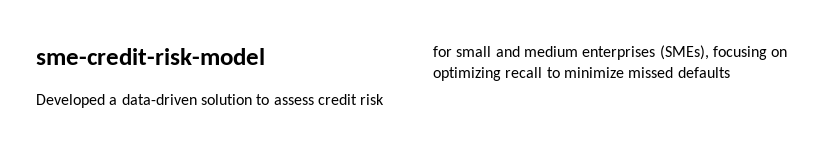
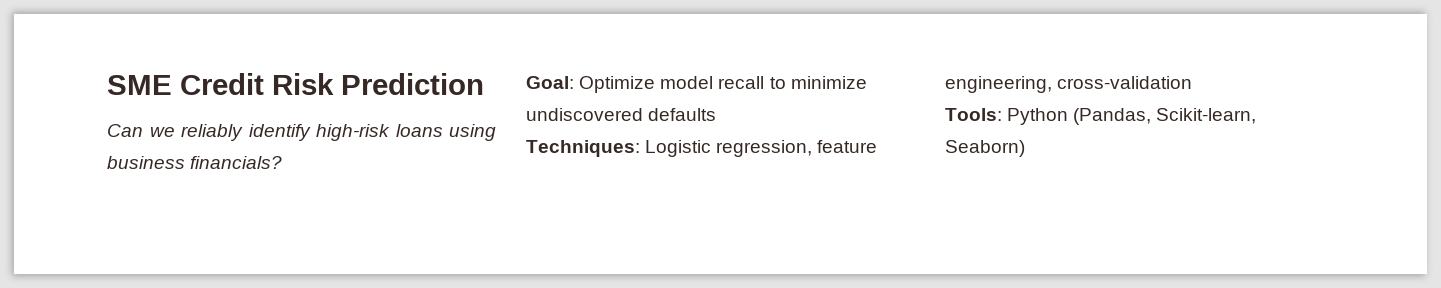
[36,48,265,65] [36,94,385,108] [433,45,788,60] [433,67,501,81] sme-credit-risk-model // Developed a data-driven solution to assess credit risk for small and medium enterprises (SMEs), focusing on optimizing -> [107,73,484,95] [107,124,496,141] [107,156,283,169] [526,76,714,93] SME Credit Risk Prediction // Can we reliably identify high-risk loans using business financials? // Goal: Optimize model
[628,67,674,78] missed -> [526,108,643,121] undiscovered
(730, 72) none -> [526,140,878,157] [945,76,1193,93] [945,108,1257,125] [945,140,1025,157] // Techniques: Logistic regression, feature engineering, cross-validation // Tools: Python (Pandas, Scikit-learn, Seaborn)

